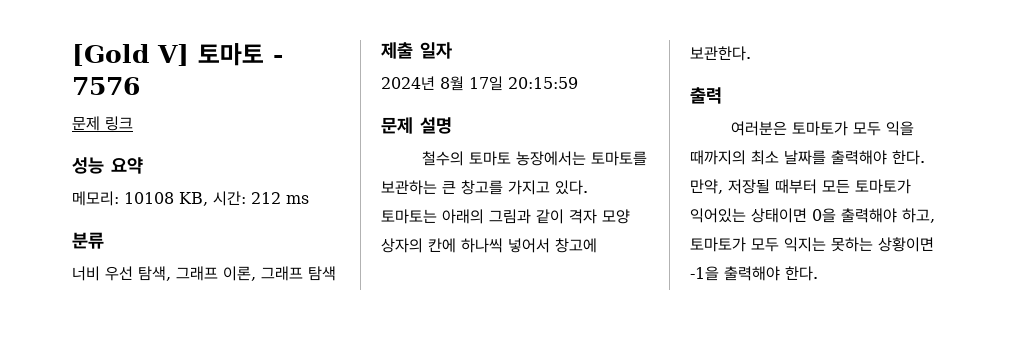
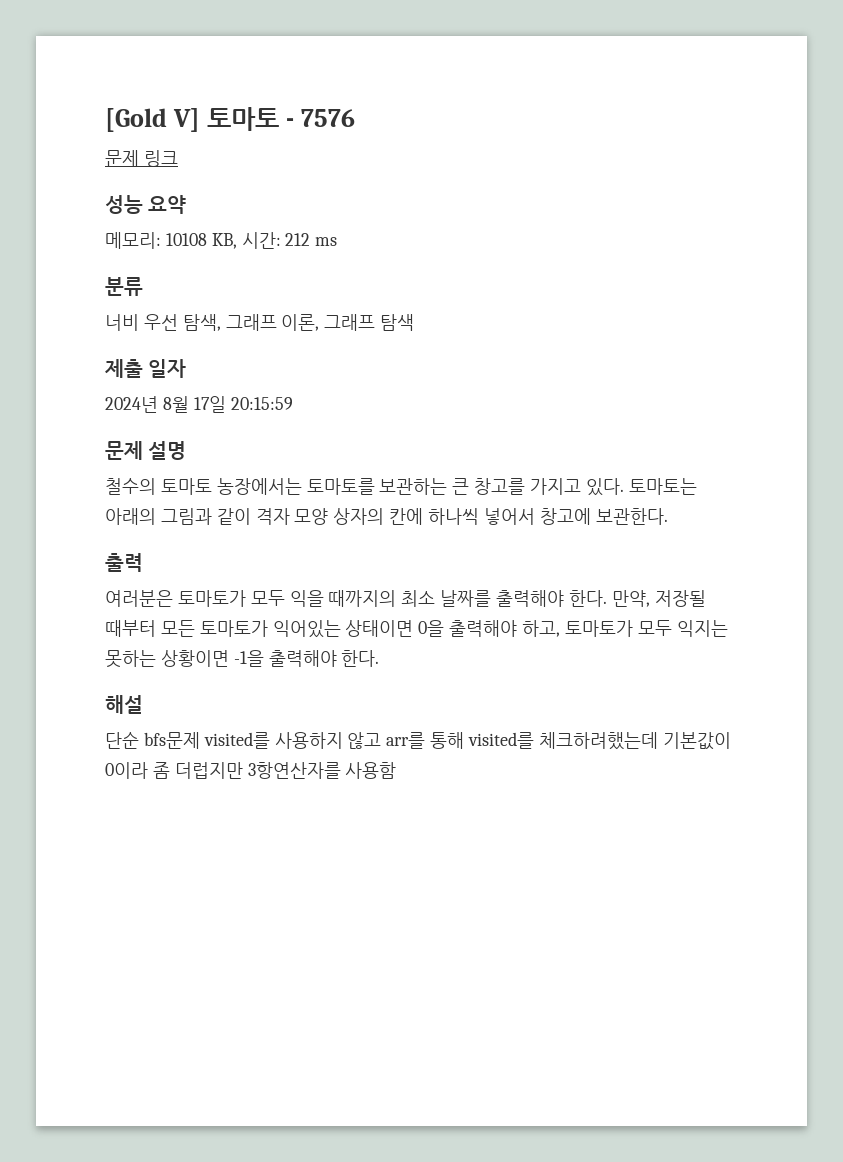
(818, 273) none -> [105,695,143,714] [105,731,731,750] [105,762,397,779] // 해설 // 단순 bfs문제 visited를 사용하지 않고 arr를 통해 visited를 체크하려했는데 기본값이 0이라 좀 더럽지만 3항연산자를 사용함

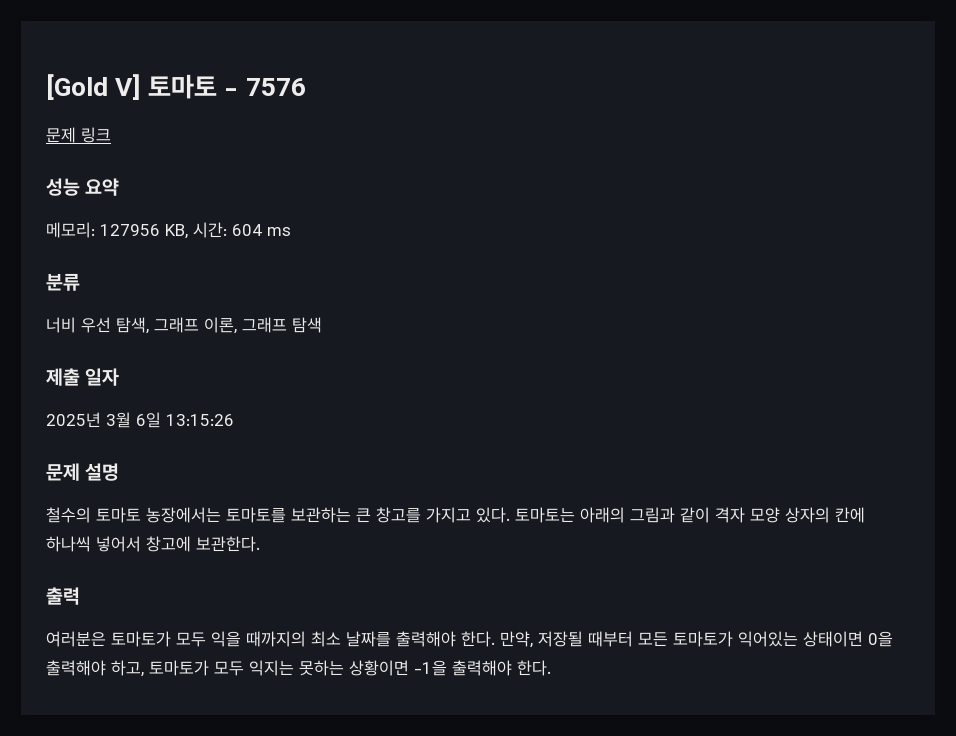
[165,233,207,246] 10108 -> [100,224,160,236] 127956
[285,233,311,246] 212 -> [232,224,262,236] 604
[105,396,293,413] 2024년 8월 17일 20:15:59 -> [46,412,234,428] 2025년 3월 6일 13:15:26
[105,695,143,714] [105,731,731,750] [105,762,397,779] // 해설 // 단순 bfs문제 visited를 사용하지 않고 arr를 통해 visited를 체크하려했는데 기본값이 0이라 좀 더럽지만 3항연산자를 사용함 -> (551, 668) none

